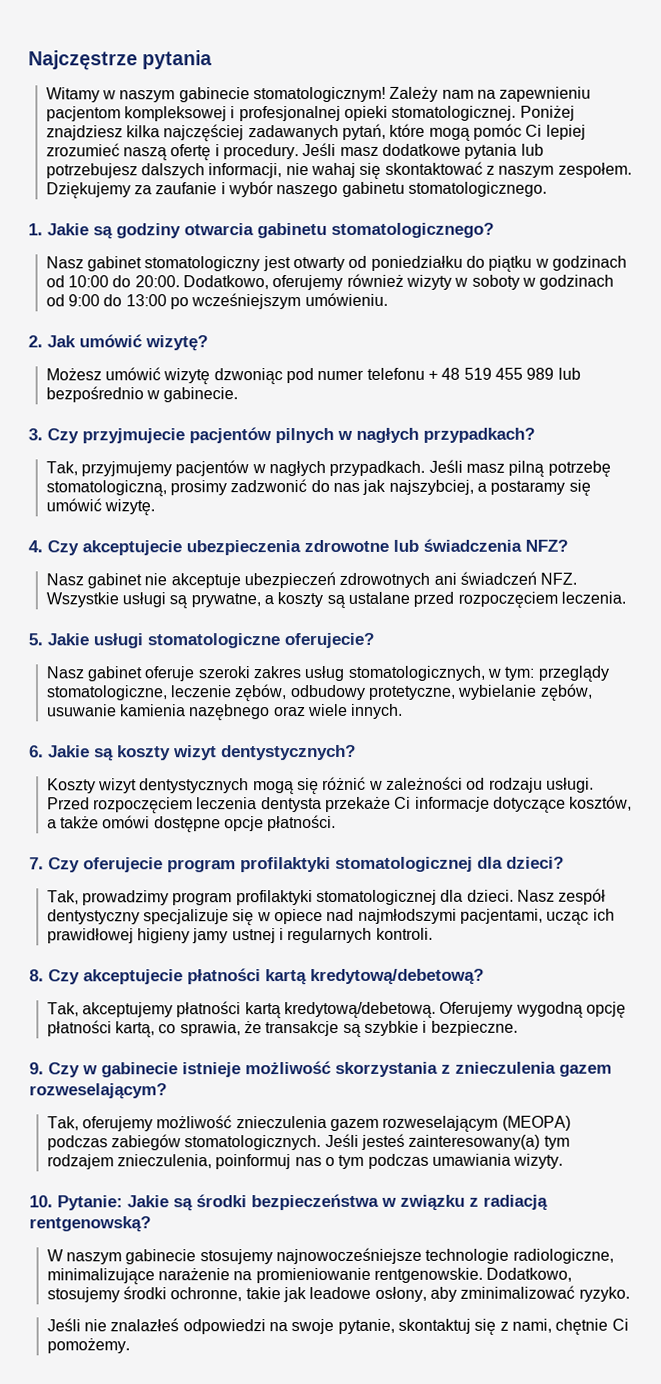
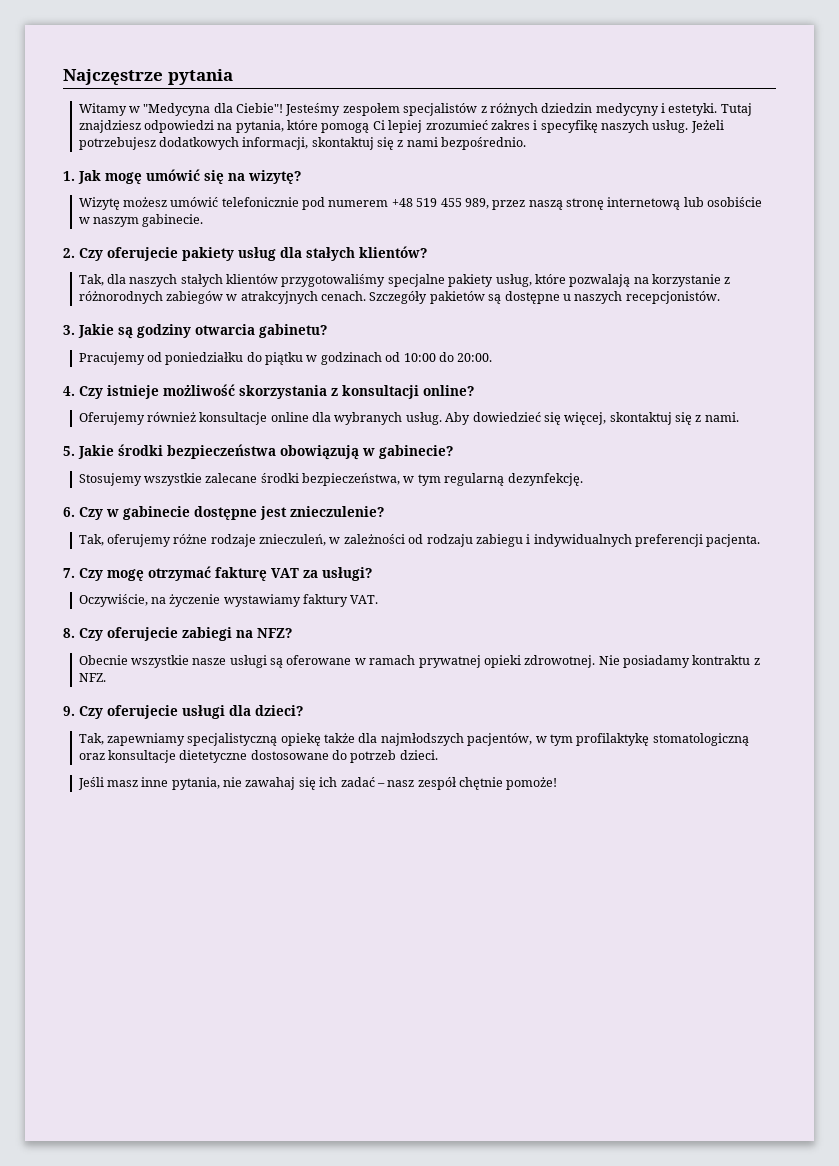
[119,86,592,103] [45,105,575,122] [45,123,586,142] [45,142,544,161] [45,161,632,179] [45,181,548,199] [28,222,494,240] [45,256,346,272] naszym gabinecie stomatologicznym! Zależy nam na zapewnieniu pacjentom kompleksowej i profesjonalnej opieki stomatologicznej. Poniżej znajdziesz kilka najczęściej zadawanych pytań, które mogą pomóc Ci lepiej zrozumieć naszą ofertę i procedury. Jeśli masz dodatkowe pytania lub potrzebujesz dalszych informacji, nie wahaj się skontaktować z naszym zespołem. Dziękujemy za zaufanie i wybór naszego gabinetu stomatologicznego. // 1. Jakie są godziny otwarcia gabinetu stomatologicznego? // Nasz gabinet stomatologiczny jest otwarty -> [143,103,752,116] [78,120,724,133] [78,137,527,150] [63,169,301,184] [78,197,763,210] [78,214,204,227] [63,246,427,261] [78,274,731,287] [78,291,720,304] [63,324,327,339] [78,352,145,365] "Medycyna dla Ciebie"! Jesteśmy zespołem specjalistów z różnych dziedzin medycyny i estetyki. Tutaj znajdziesz odpowiedzi na pytania, które pomogą Ci lepiej zrozumieć zakres i specyfikę naszych usług. Jeżeli potrzebujesz dodatkowych informacji, skontaktuj się z nami bezpośrednio. // 1. Jak mogę umówić się na wizytę? // Wizytę możesz umówić telefonicznie pod numerem +48 519 455 989, przez naszą stronę internetową lub osobiście w naszym gabinecie. // 2. Czy oferujecie pakiety usług dla stałych klientów? // Tak, dla naszych stałych klientów przygotowaliśmy specjalne pakiety usług, które pozwalają na korzystanie z różnorodnych zabiegów w atrakcyjnych cenach. Szczegóły pakietów są dostępne u naszych recepcjonistów. // 3. Jakie są godziny otwarcia gabinetu? // Pracujemy
[183,273,615,291] [45,292,388,310] [28,334,208,352] [45,367,581,385] [45,386,239,403] [28,427,535,444] [45,459,611,477] [45,479,591,497] [45,498,156,516] [28,538,568,556] [45,571,578,589] [45,591,626,609] [28,632,374,649] [45,665,609,682] [45,683,593,702] [46,703,404,721] [29,744,356,762] [46,776,594,795] [46,795,633,814] [46,814,337,833] [29,856,564,873] [46,888,607,906] [46,908,615,926] [46,927,433,944] [29,968,484,986] [46,1001,627,1019] [46,1020,518,1038] [29,1061,612,1078] [29,1083,167,1100] [46,1115,571,1132] [46,1133,570,1151] [46,1153,564,1170] [29,1193,548,1212] [29,1216,151,1233] [46,1247,614,1265] [46,1267,573,1285] [46,1285,630,1303] [46,1318,629,1335] [46,1338,130,1354] Dodatkowo, oferujemy również wizyty w soboty w godzinach od 9:00 do 13:00 po wcześniejszym umówieniu. // 2. Jak umówić wizytę? // Możesz umówić wizytę dzwoniąc pod numer telefonu + 48 519 455 989 lub bezpośrednio w gabinecie. // 3. Czy przyjmujecie pacjentów pilnych w nagłych przypadkach? // Tak, przyjmujemy pacjentów w nagłych przypadkach. Jeśli masz pilną potrzebę stomatologiczną, prosimy zadzwonić do nas jak najszybciej, a postaramy się umówić wizytę. // 4. Czy akceptujecie ubezpieczenia zdrowotne lub świadczenia NFZ? // Nasz gabinet nie akceptuje ubezpieczeń zdrowotnych ani świadczeń NFZ. Wszystkie usługi są prywatne, a koszty są ustalane przed rozpoczęciem leczenia. // 5. Jakie usługi stomatologiczne oferujecie? // Nasz gabinet oferuje szeroki zakres usług stomatologicznych, w tym: przeglądy stomatologiczne, leczenie zębów, odbudowy protetyczne, wybielanie zębów, usuwanie kamienia nazębnego oraz wiele innych. // 6. Jakie są koszty wizyt dentystycznych? // Koszty wizyt dentystycznych mogą się różnić w zależności od rodzaju usługi. Przed rozpoczęciem leczenia dentysta przekaże Ci informacje dotyczące kosztów, a także omówi dostępne opcje płatności. // 7. Czy oferujecie program profilaktyki stomatologicznej dla dzieci? // Tak, prowadzimy program profilaktyki stomatologicznej dla dzieci. Nasz zespół dentystyczny specjalizuje się w opiece nad najmłodszymi pacjentami, ucząc ich prawidłowej higieny jamy ustnej i regularnych kontroli. // 8. Czy akceptujecie płatności kartą kredytową/debetową? // Tak, akceptujemy płatności kartą kredytową/debetową. Oferujemy wygodną opcję płatności kartą, co sprawia, że transakcje są szybkie i bezpieczne. // 9. Czy w gabinecie istnieje możliwość skorzystania z znieczulenia gazem rozweselającym? // Tak, oferujemy możliwość znieczulenia gazem rozweselającym (MEOPA) podczas zabiegów stomatologicznych. Jeśli jesteś zainteresowany(a) tym rodzajem znieczulenia, poinformuj nas o tym podczas umawiania wizyty. // 10. Pytanie: Jakie są środki bezpieczeństwa w związku z radiacją rentgenowską? // W naszym gabinecie stosujemy najnowocześniejsze technologie radiologiczne, minimalizujące narażenie na promieniowanie rentgenowskie. Dodatkowo, stosujemy środki ochronne, takie jak leadowe osłony, aby zminimalizować ryzyko. // Jeśli nie znalazłeś odpowiedzi na swoje pytanie, skontaktuj się z nami, chętnie Ci pomożemy. -> [63,384,474,399] [78,412,739,425] [63,444,453,460] [78,473,583,486] [63,506,384,520] [78,534,761,547] [63,566,372,581] [78,594,379,607] [63,627,292,641] [78,655,760,668] [78,673,106,682] [63,705,303,719] [78,733,749,746] [78,750,438,763] [77,777,558,790] // 4. Czy istnieje możliwość skorzystania z konsultacji online? // Oferujemy również konsultacje online dla wybranych usług. Aby dowiedzieć się więcej, skontaktuj się z nami. // 5. Jakie środki bezpieczeństwa obowiązują w gabinecie? // Stosujemy wszystkie zalecane środki bezpieczeństwa, w tym regularną dezynfekcję. // 6. Czy w gabinecie dostępne jest znieczulenie? // Tak, oferujemy różne rodzaje znieczuleń, w zależności od rodzaju zabiegu i indywidualnych preferencji pacjenta. // 7. Czy mogę otrzymać fakturę VAT za usługi? // Oczywiście, na życzenie wystawiamy faktury VAT. // 8. Czy oferujecie zabiegi na NFZ? // Obecnie wszystkie nasze usługi są oferowane w ramach prywatnej opieki zdrowotnej. Nie posiadamy kontraktu z NFZ. // 9. Czy oferujecie usługi dla dzieci? // Tak, zapewniamy specjalistyczną opiekę także dla najmłodszych pacjentów, w tym profilaktykę stomatologiczną oraz konsultacje dietetyczne dostosowane do potrzeb dzieci. // Jeśli masz inne pytania, nie zawahaj się ich zadać – nasz zespół chętnie pomoże!

